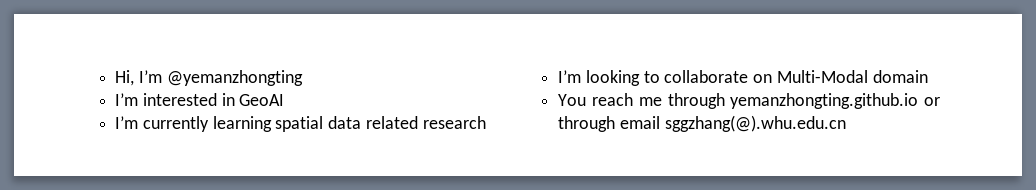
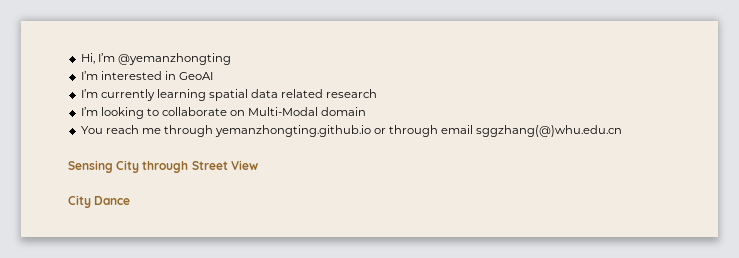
[664,115,846,132] sggzhang(@).whu.edu.cn -> [476,125,623,137] [68,160,258,173] [68,195,131,208] sggzhang(@)whu.edu.cn // Sensing City through Street View // City Dance

